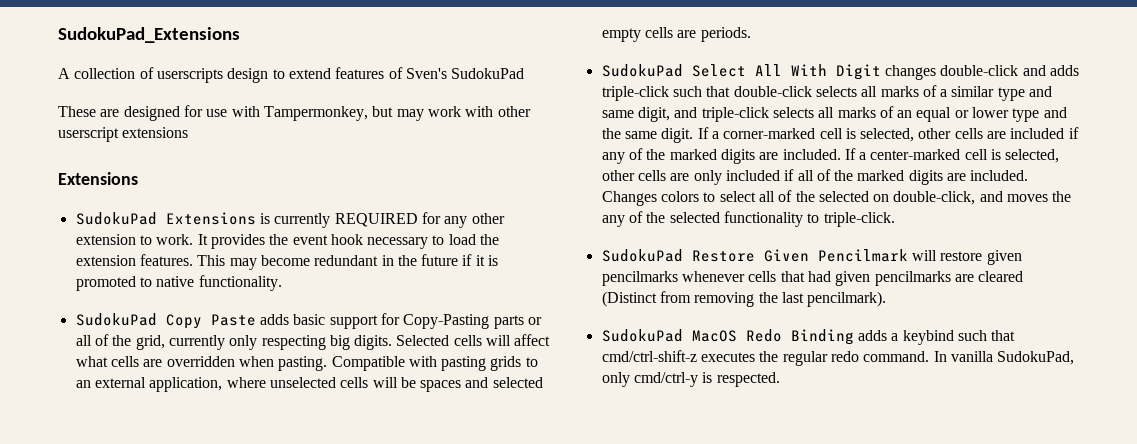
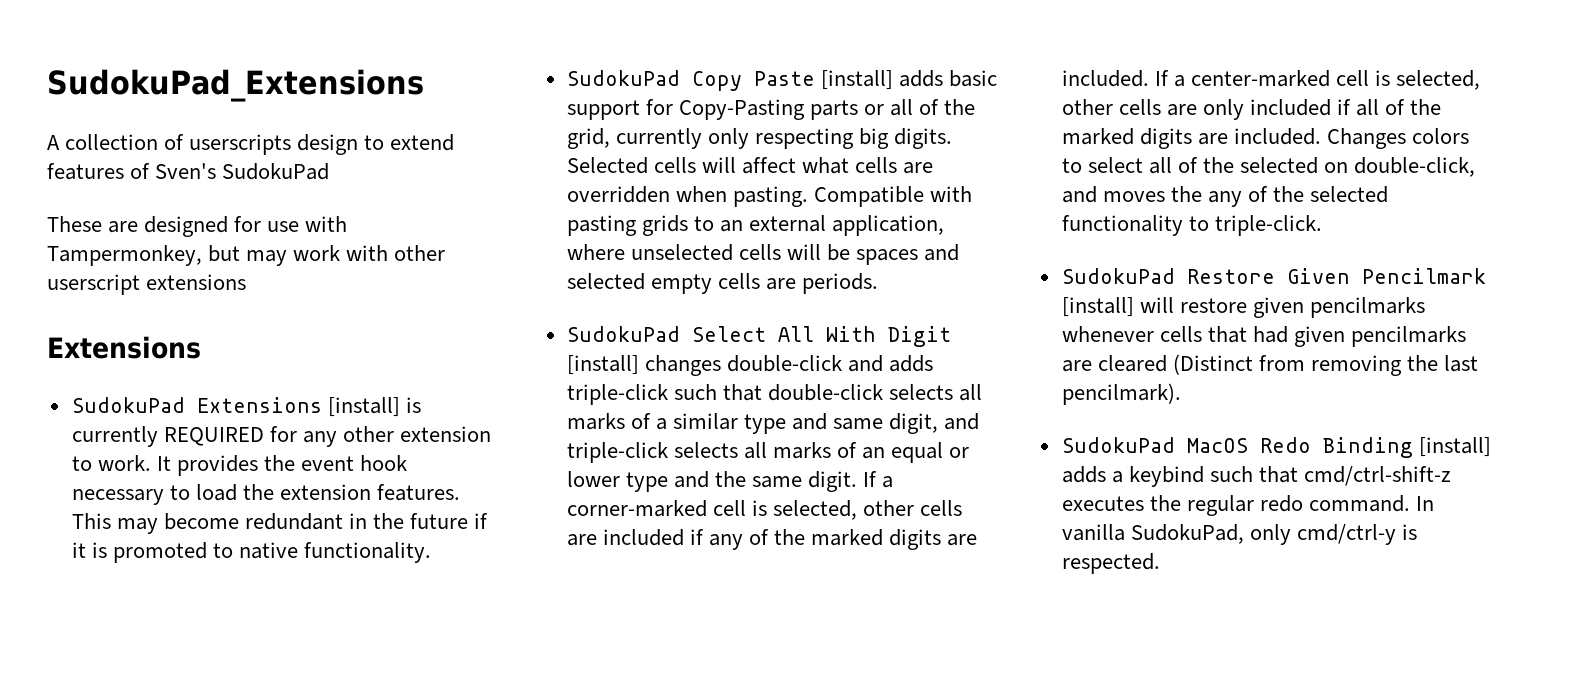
(256, 218) none -> [327,397,400,417] [install]
(256, 320) none -> [820,70,893,90] [install]
(881, 72) none -> [566,355,639,375] [install]
(908, 255) none -> [1061,297,1134,317] [install]
(854, 337) none -> [1418,437,1491,457] [install]

